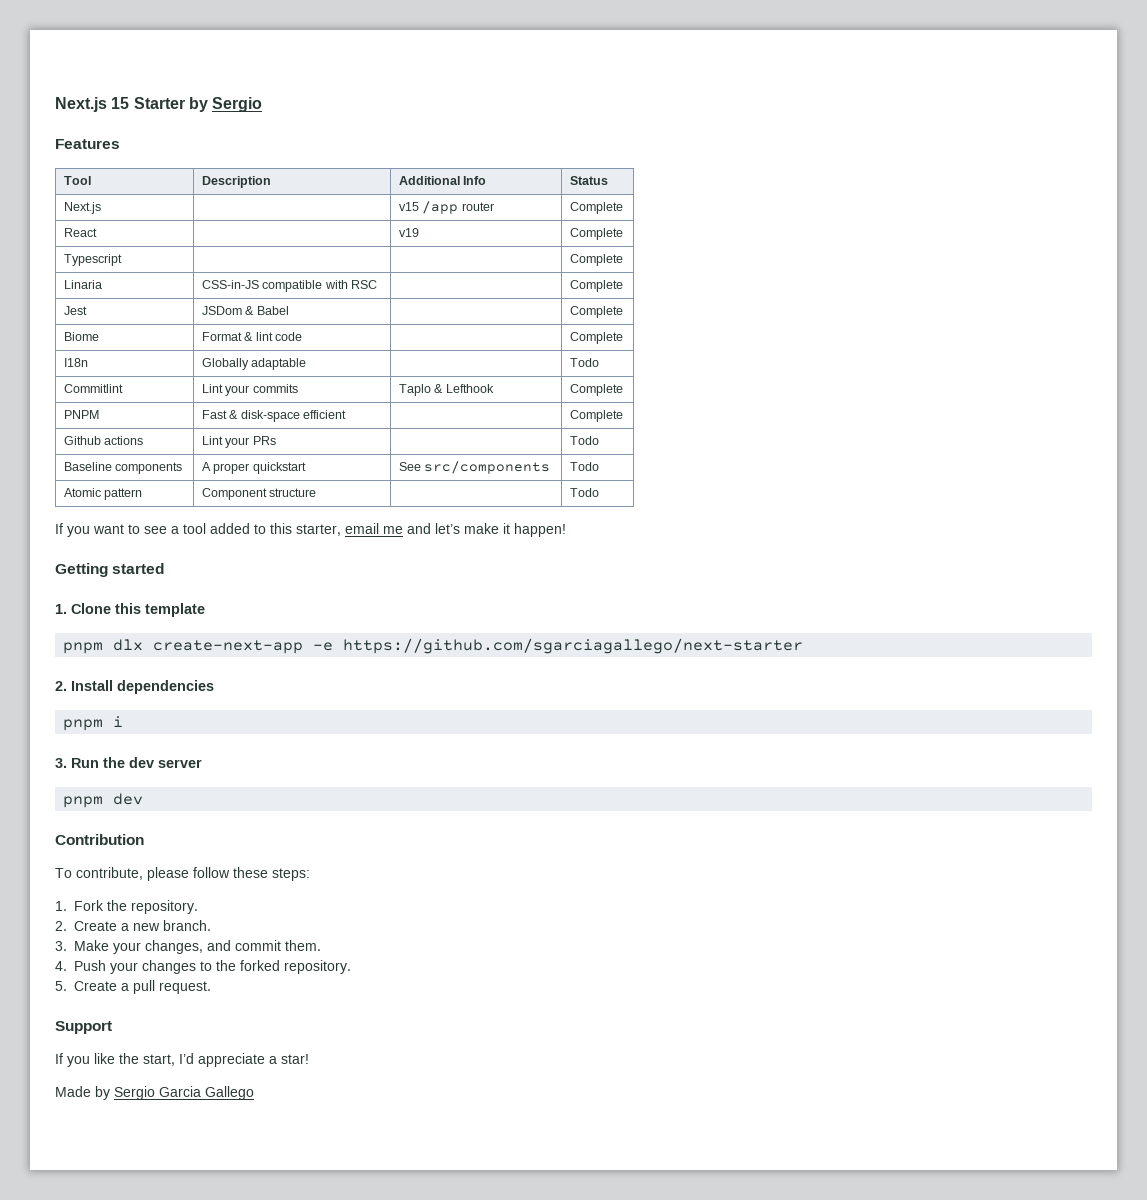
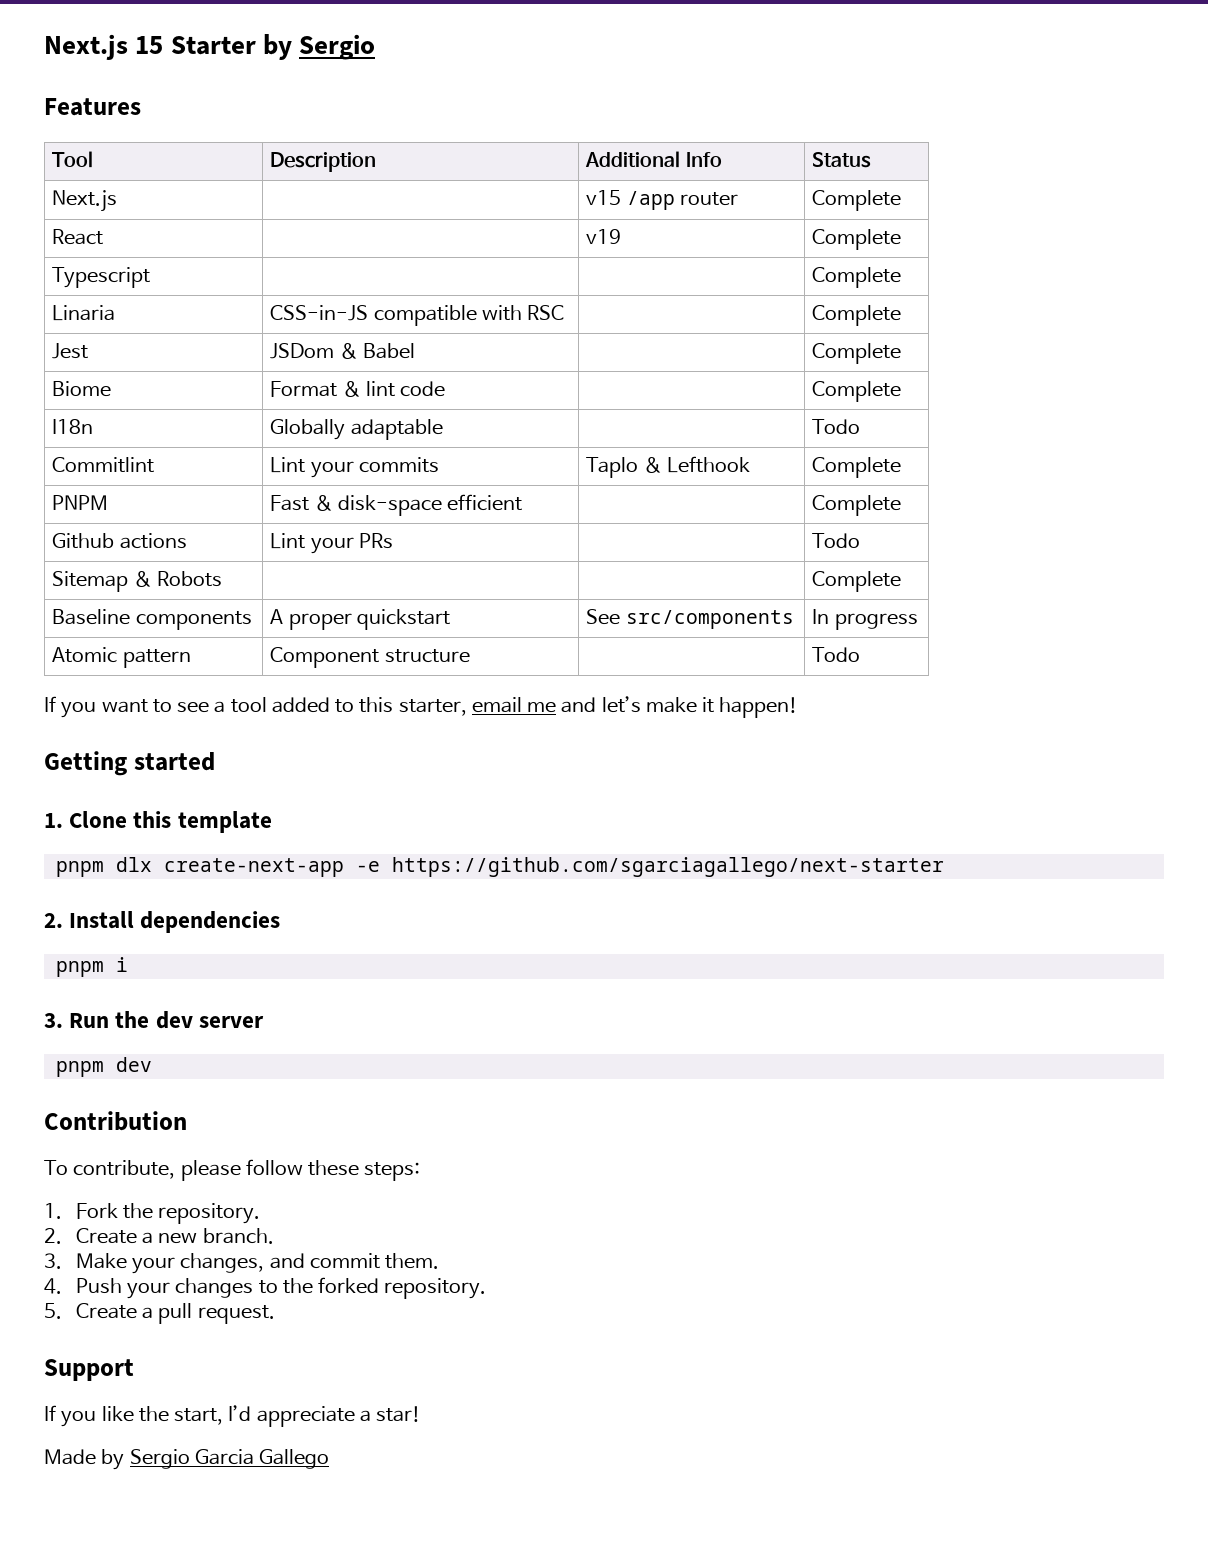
(599, 440) none -> [52,571,222,592] [812,571,902,592] // Sitemap & Robots | | | Complete
[569,462,599,471] Todo -> [812,609,918,630] In progress

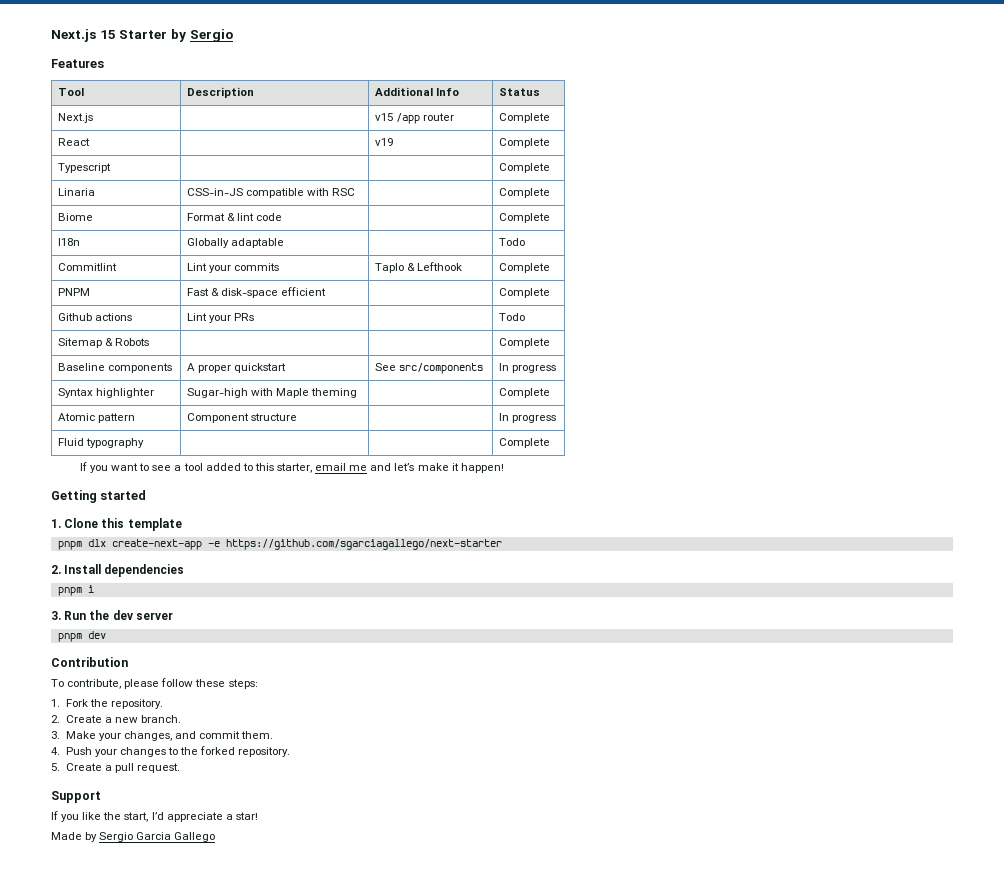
[52,343,89,359] [270,343,415,359] [812,343,902,364] // Jest | JSDom & Babel | | Complete -> (550, 193) none
(918, 621) none -> [57,388,154,398] [186,388,358,398] [498,388,550,398] // Syntax highlighter | Sugar-high with Maple theming | | Complete
[812,647,861,662] Todo -> [498,413,556,423] [57,438,144,448] [498,438,550,448] In progress // Fluid typography | | | Complete

